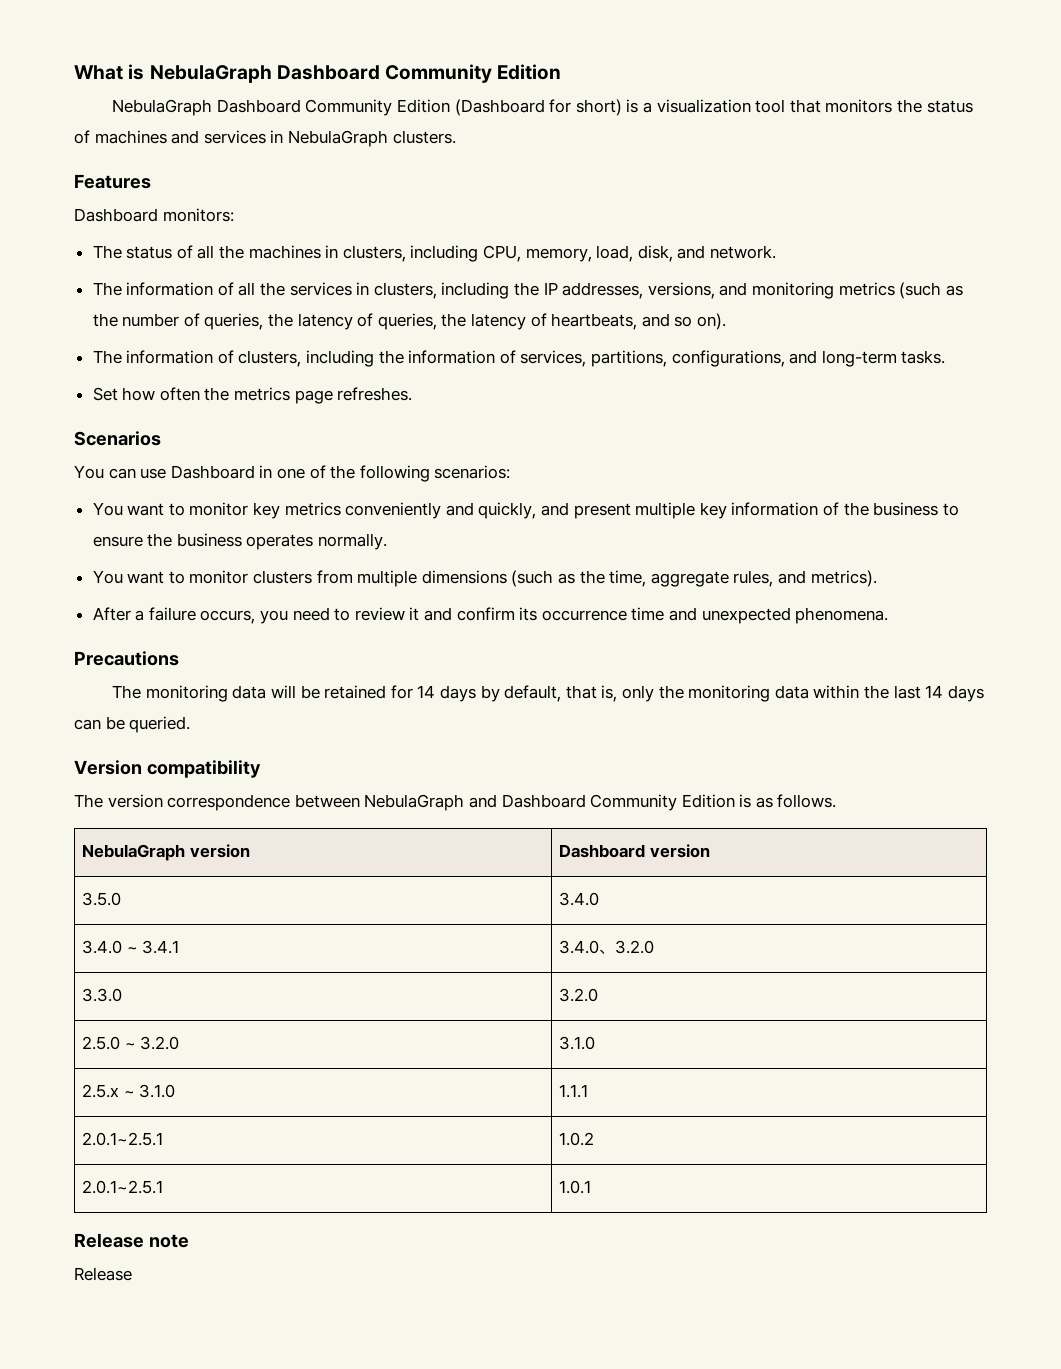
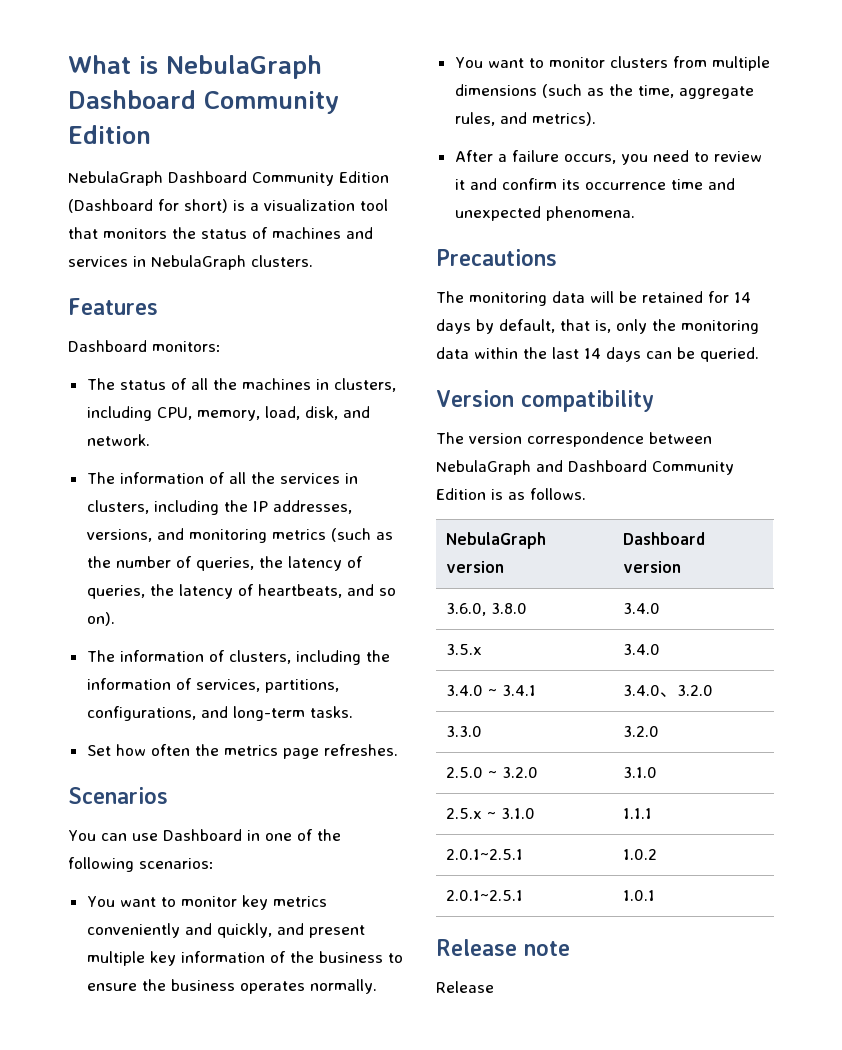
[82,892,122,906] 3.5.0 -> [445,603,527,616] [622,603,660,614] [445,644,482,655] 3.6.0, 3.8.0 | 3.4.0 // 3.5.x

